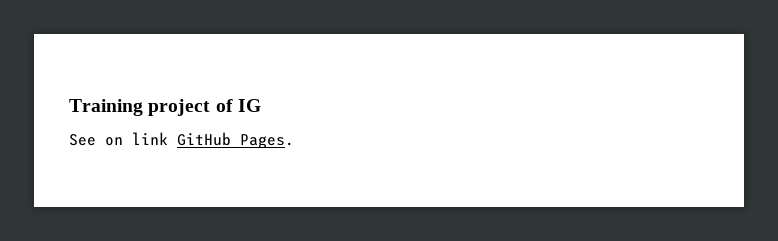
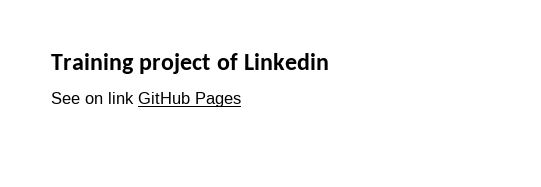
[237,99,261,112] IG -> [244,53,330,70] Linkedin
[240,134,294,149] Pages. -> [195,92,241,107] Pages

